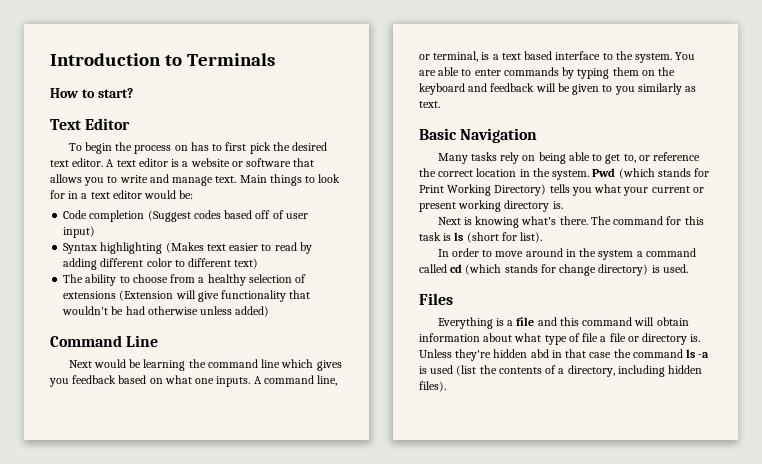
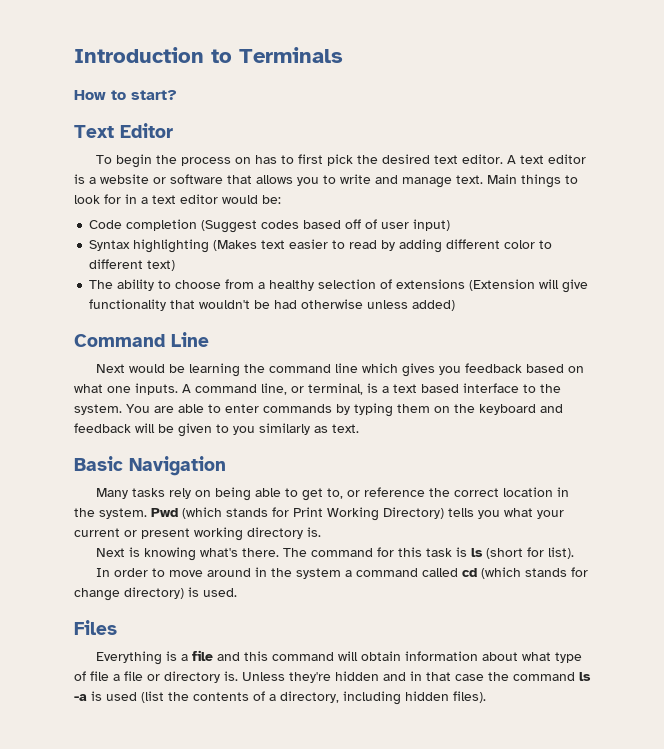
[530,349,549,358] abd -> [383,672,406,681] and

